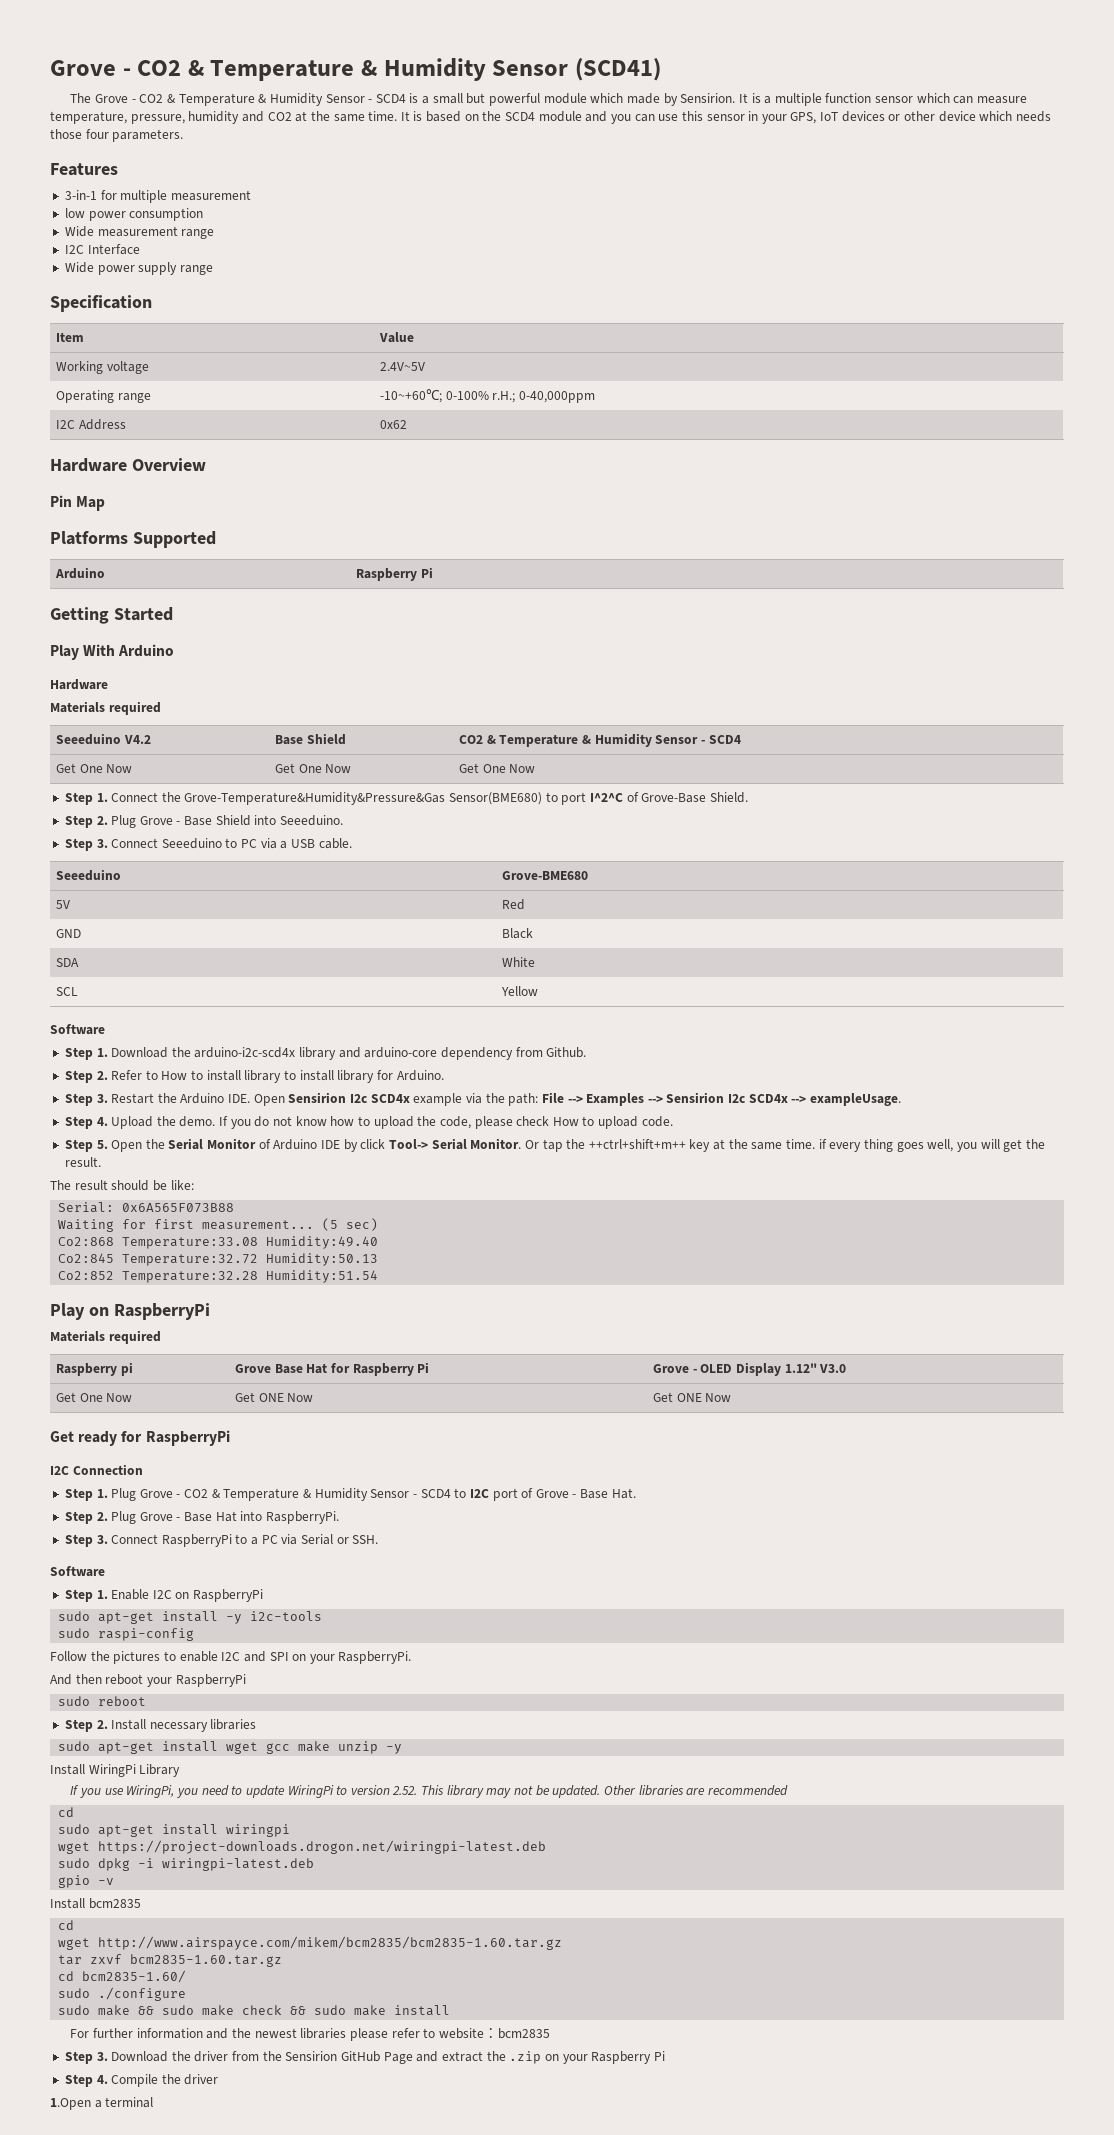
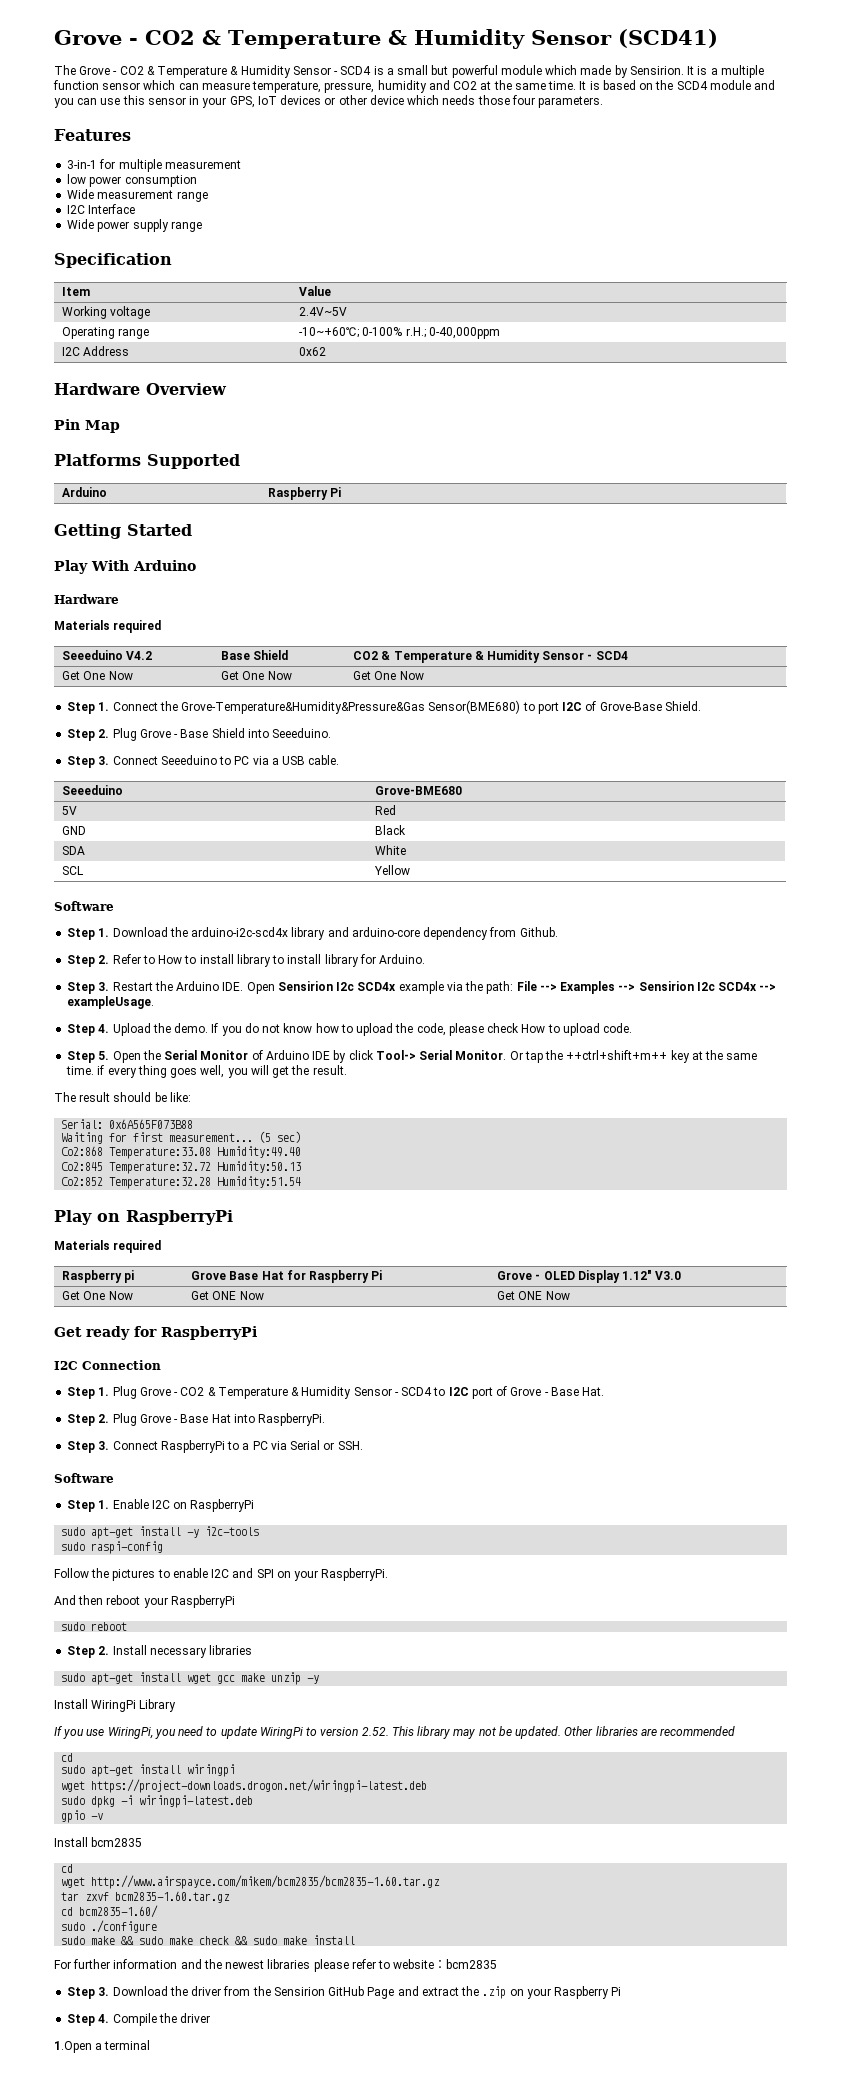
[590,793,624,802] I^2^C -> [562,702,583,711] I2C

